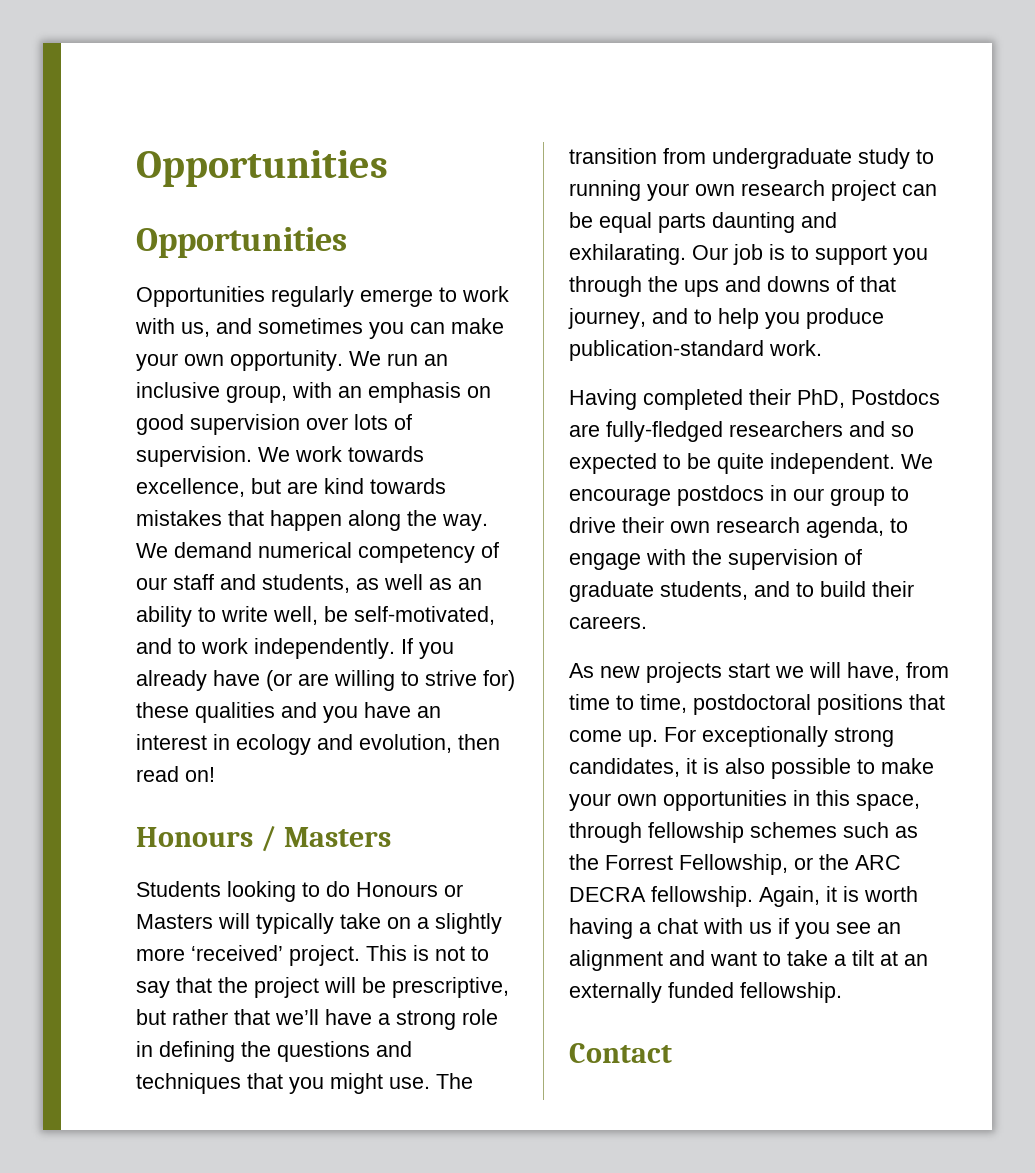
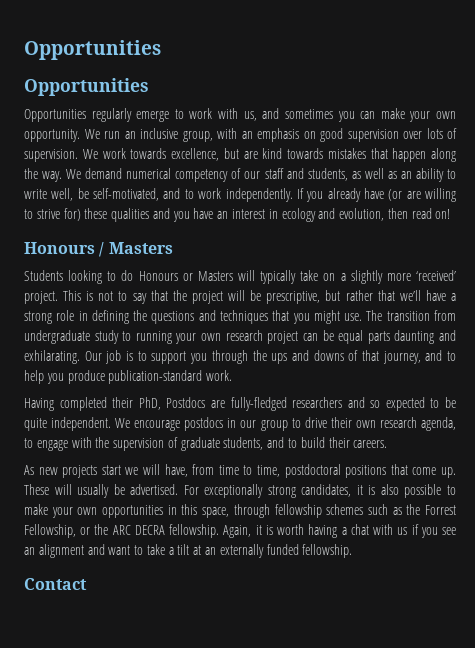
(658, 738) none -> [24,484,179,498] These will usually be advertised.

